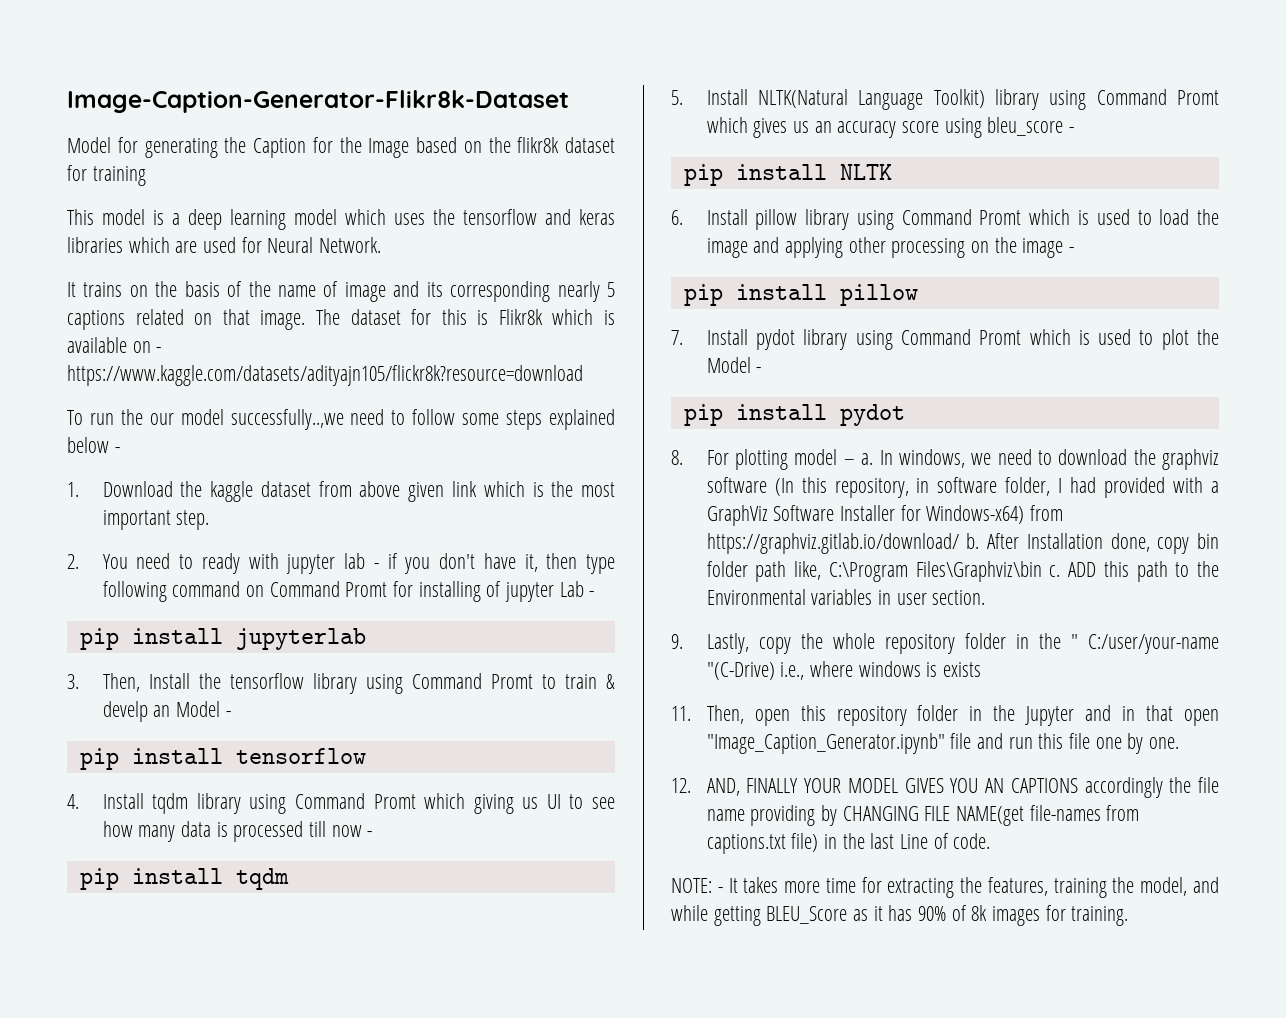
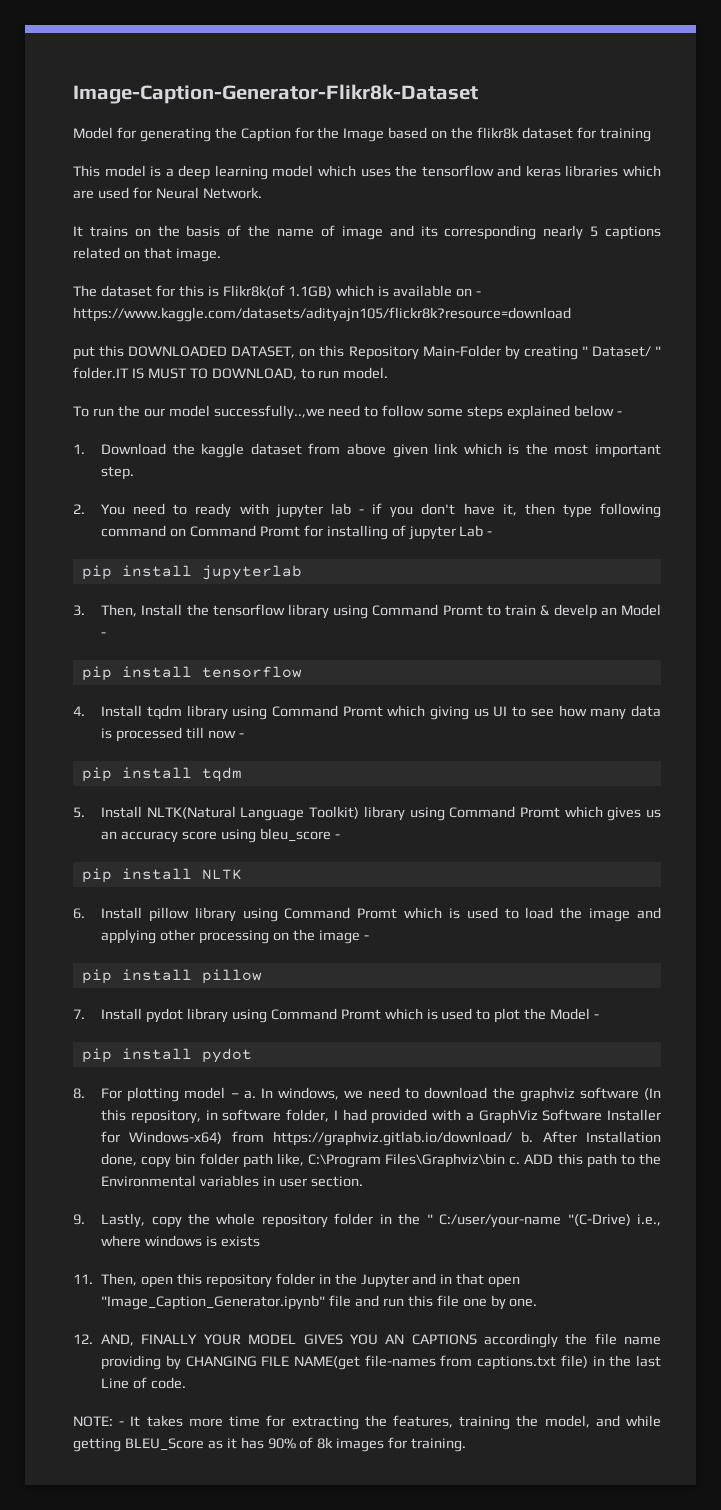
(306, 320) none -> (221, 255) //
[498,309,543,325] Flikr8k -> [222,285,333,298] Flikr8k(of 1.1GB)
(583, 375) none -> [73,345,661,360] [73,367,389,380] // put this DOWNLOADED DATASET, on this Repository Main-Folder by creating " Dataset/ " folder.IT IS MUST TO DOWNLOAD, to run model.

